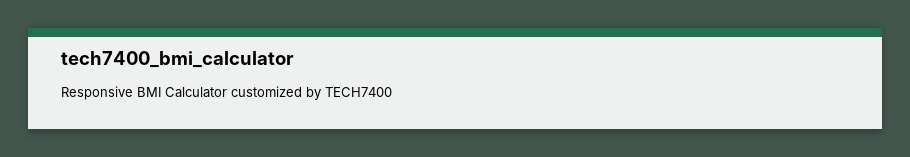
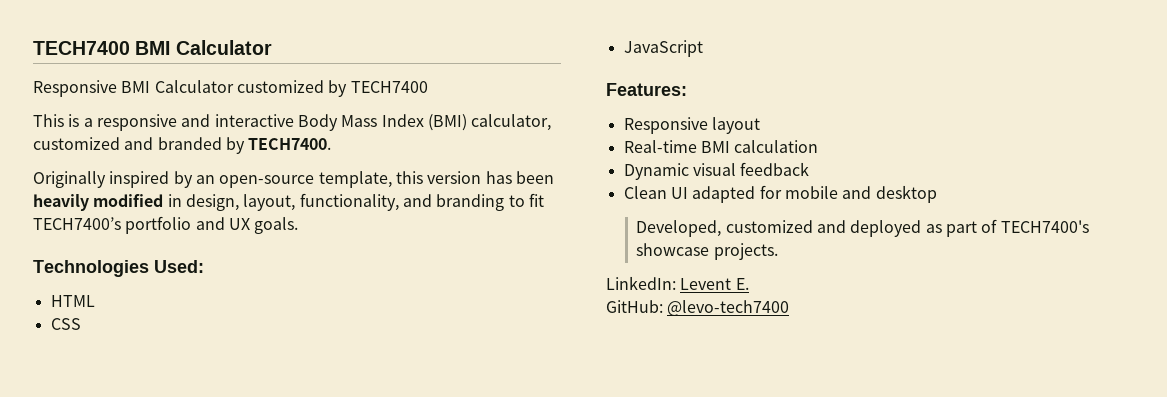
[61,51,294,68] tech7400_bmi_calculator -> [33,40,272,55] TECH7400 BMI Calculator
(392, 92) none -> [33,114,552,131] [33,137,332,154] [33,171,554,188] [33,193,544,211] [33,216,299,234] [33,260,204,277] [50,295,95,307] [50,318,81,330] [623,40,703,57] [606,83,687,96] [623,117,760,134] [623,140,819,153] [623,162,810,180] [623,185,937,203] [636,219,1089,237] [636,243,778,260] [606,276,749,290] [606,300,790,316] // This is a responsive and interactive Body Mass Index (BMI) calculator, customized and branded by TECH7400. // Originally inspired by an open-source template, this version has been heavily modified in design, layout, functionality, and branding to fit TECH7400’s portfolio and UX goals. // Technologies Used: // HTML // CSS // JavaScript // Features: // Responsive layout // Real-time BMI calculation // Dynamic visual feedback // Clean UI adapted for mobile and desktop // Developed, customized and deployed as part of TECH7400's showcase projects. // LinkedIn: Levent E. // GitHub: @levo-tech7400

